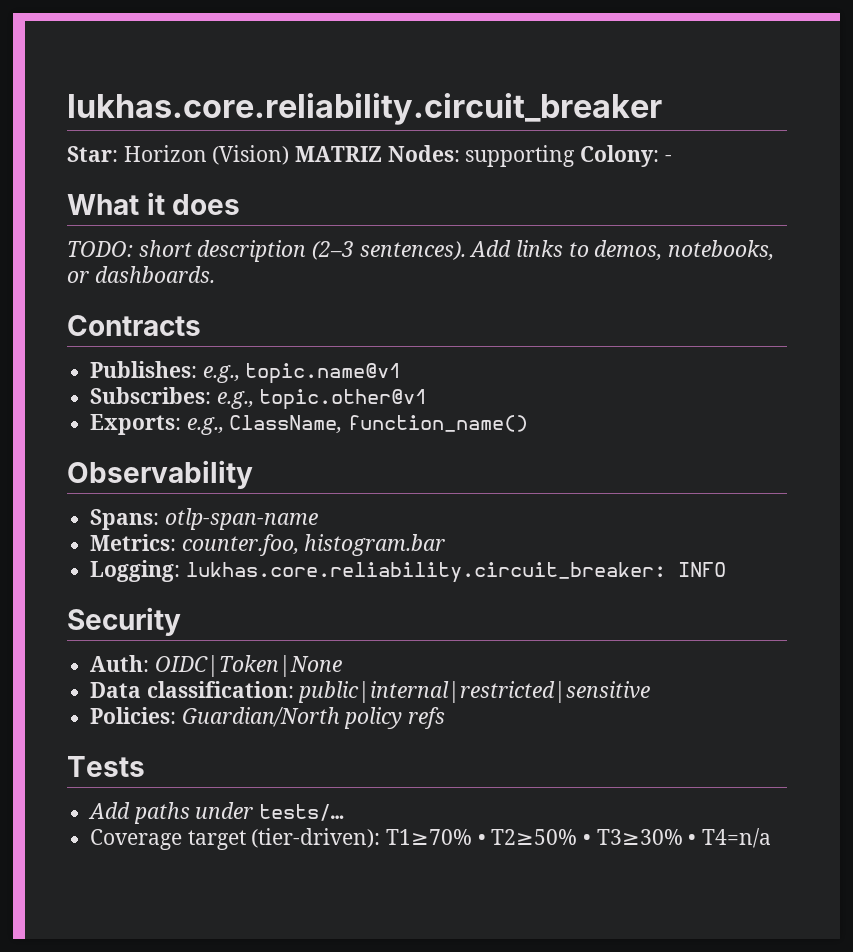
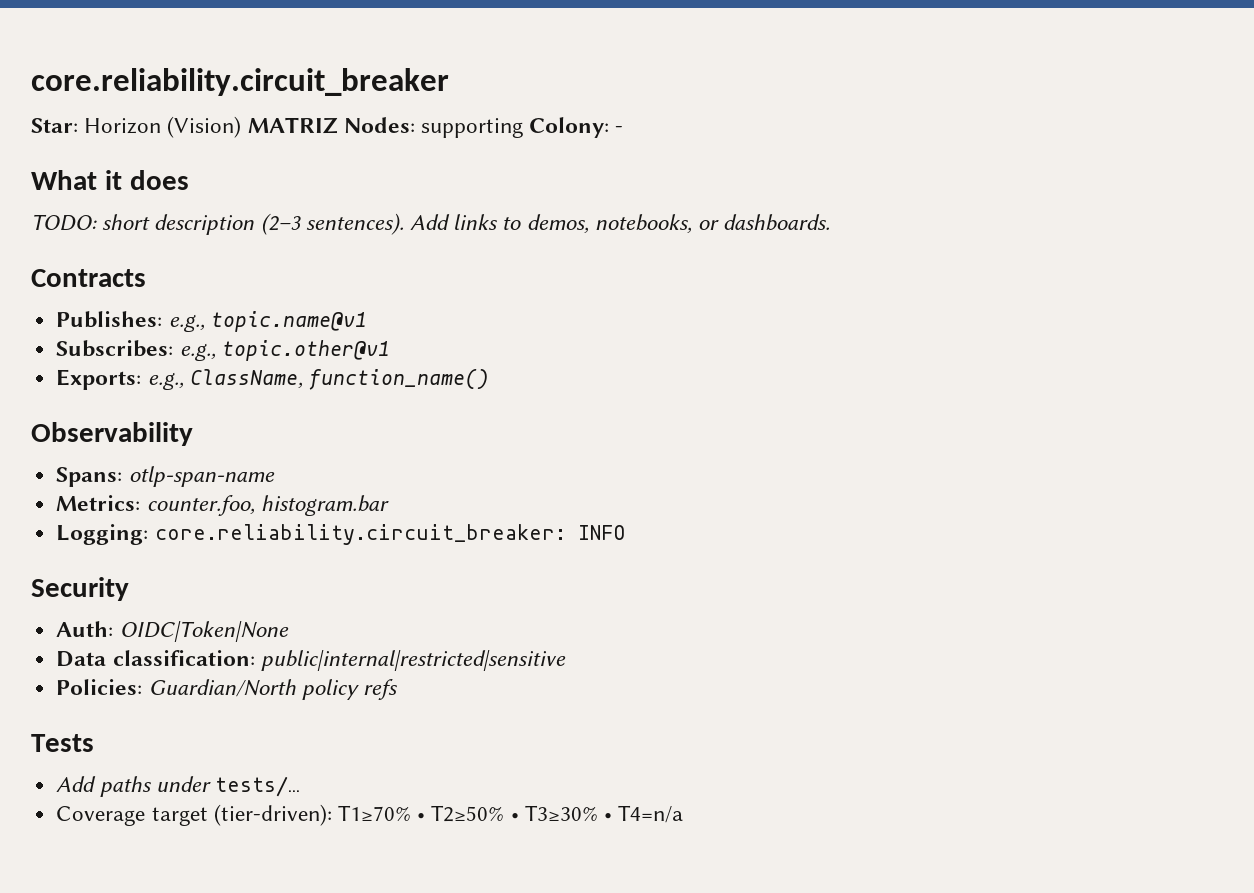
[67,93,662,125] lukhas.core.reliability.circuit_breaker -> [31,68,449,96] core.reliability.circuit_breaker
[185,562,666,583] lukhas.core.reliability.circuit_breaker: -> [154,524,566,545] core.reliability.circuit_breaker:

